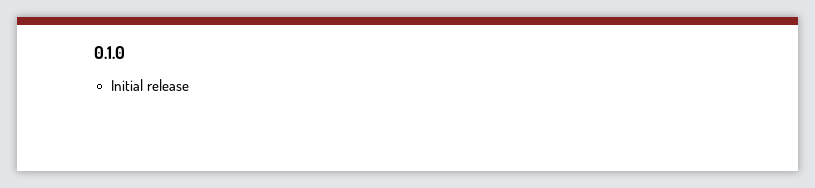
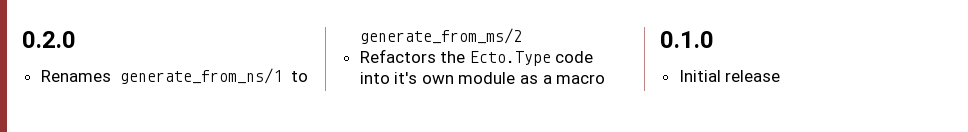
(94, 52) none -> [22,31,76,48] [40,68,308,84] [359,28,522,44] [359,49,594,66] [359,72,606,84] 0.2.0 // Renames generate_from_ns/1 to generate_from_ms/2 // Refactors the Ecto.Type code into it's own module as a macro //

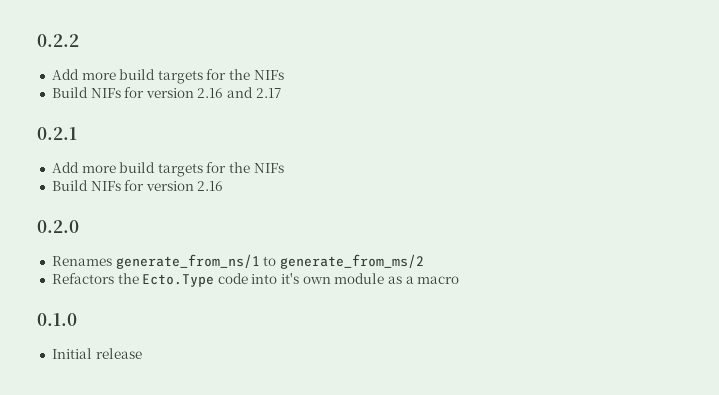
(22, 39) none -> [37,34,79,47] [51,69,284,84] [51,87,281,98] [37,127,77,140] [51,162,284,177] [51,180,224,191] 0.2.2 // Add more build targets for the NIFs // Build NIFs for version 2.16 and 2.17 // 0.2.1 // Add more build targets for the NIFs // Build NIFs for version 2.16 //

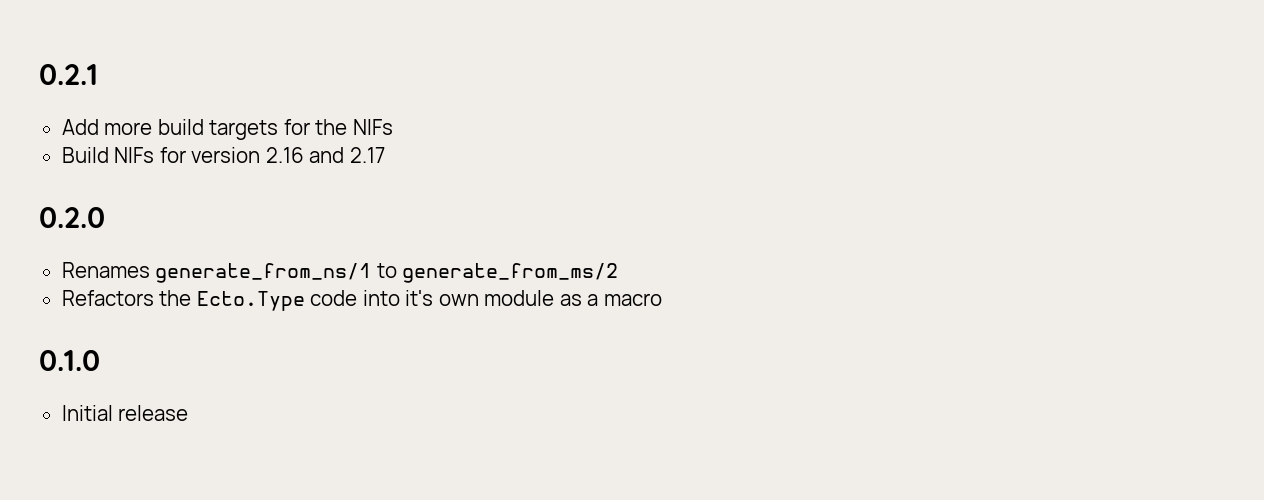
[37,34,79,47] 0.2.2 -> [39,64,98,85] 0.2.1
[37,127,77,140] [51,162,284,177] [51,180,224,191] // 0.2.1 // Add more build targets for the NIFs // Build NIFs for version 2.16 -> (385, 155) none

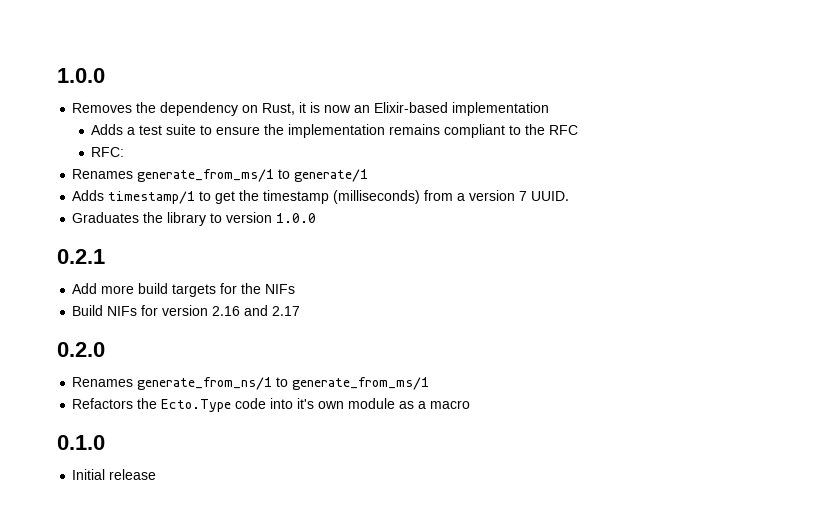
(39, 74) none -> [57,68,105,83] [72,102,550,116] [91,124,579,138] [91,147,125,157] [72,169,369,182] [72,190,570,204] [72,212,317,226] 1.0.0 // Removes the dependency on Rust, it is now an Elixir-based implementation // Adds a test suite to ensure the implementation remains compliant to the RFC // RFC: // Renames generate_from_ms/1 to generate/1 // Adds timestamp/1 to get the timestamp (milliseconds) from a version 7 UUID. // Graduates the library to version 1.0.0 //
[402,263,619,283] generate_from_ms/2 -> [292,377,430,390] generate_from_ms/1

